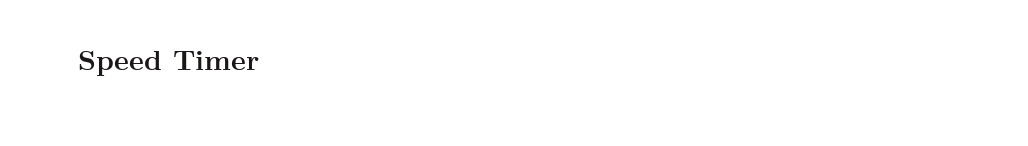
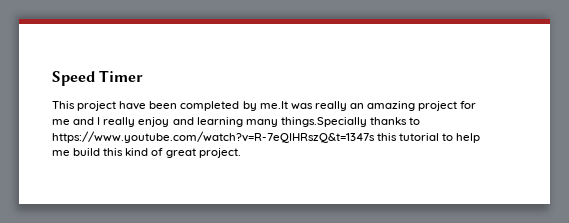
(259, 60) none -> [52,101,477,111] [52,117,421,127] [52,131,481,143] [52,148,241,158] // This project have been completed by me.It was really an amazing project for me and I really enjoy and learning many things.Specially thanks to https://www.youtube.com/watch?v=R-7eQIHRszQ&t=1347s this tutorial to help me build this kind of great project.

